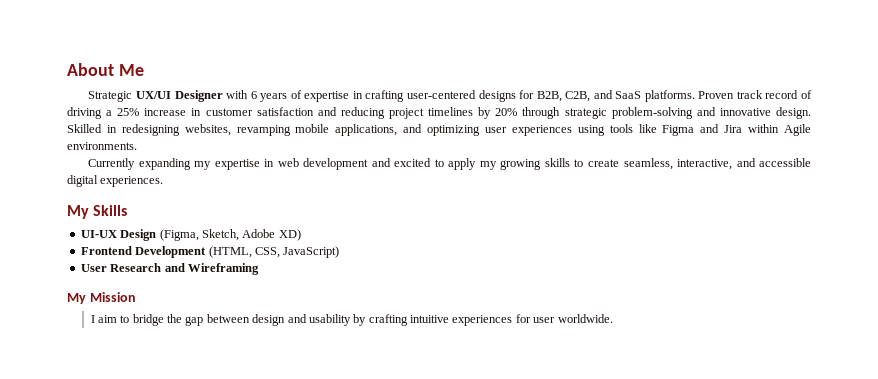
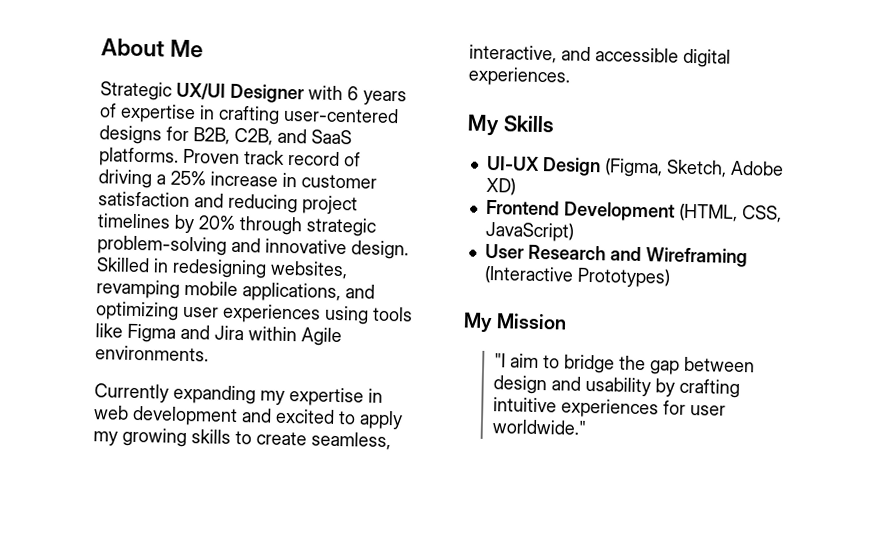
(259, 269) none -> [483,265,671,288] (Interactive Prototypes)
[90,315,95,323] I -> [494,353,507,368] "I
[557,314,613,323] worldwide. -> [492,419,588,435] worldwide."

